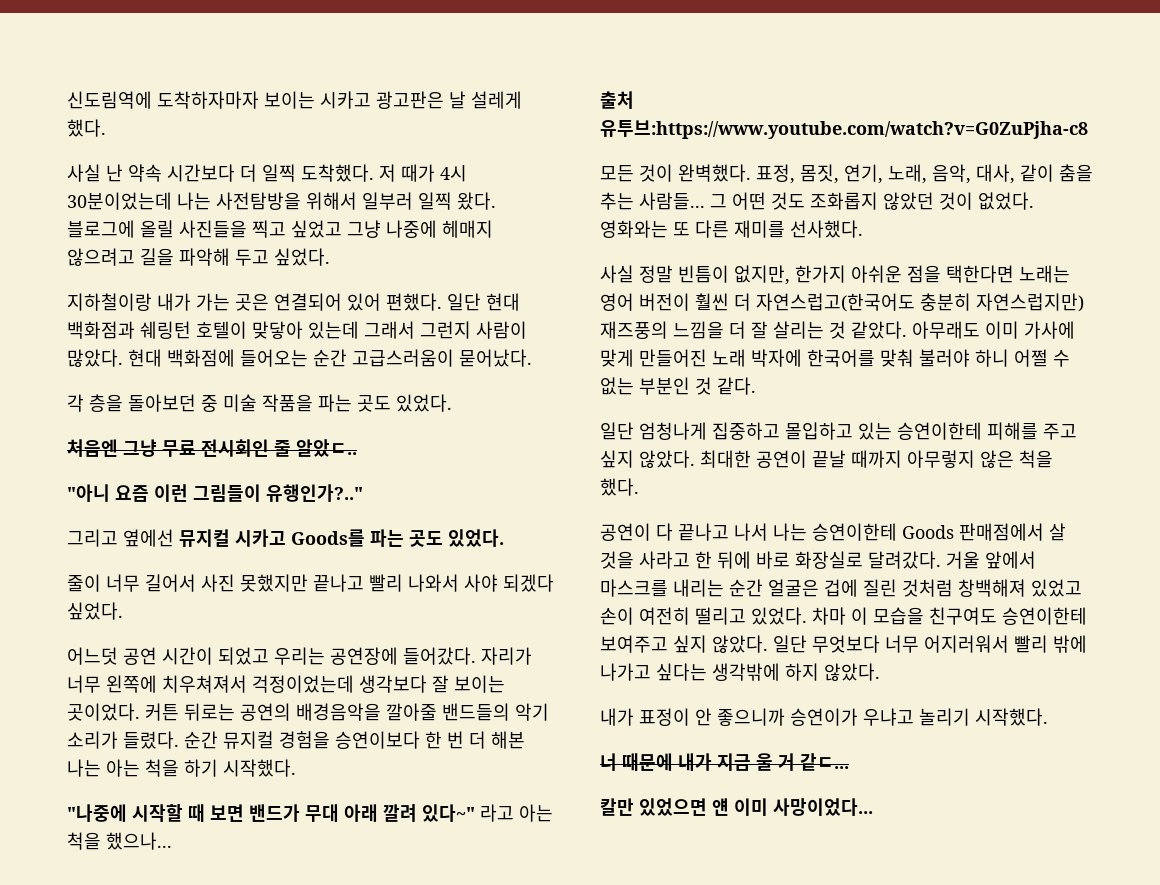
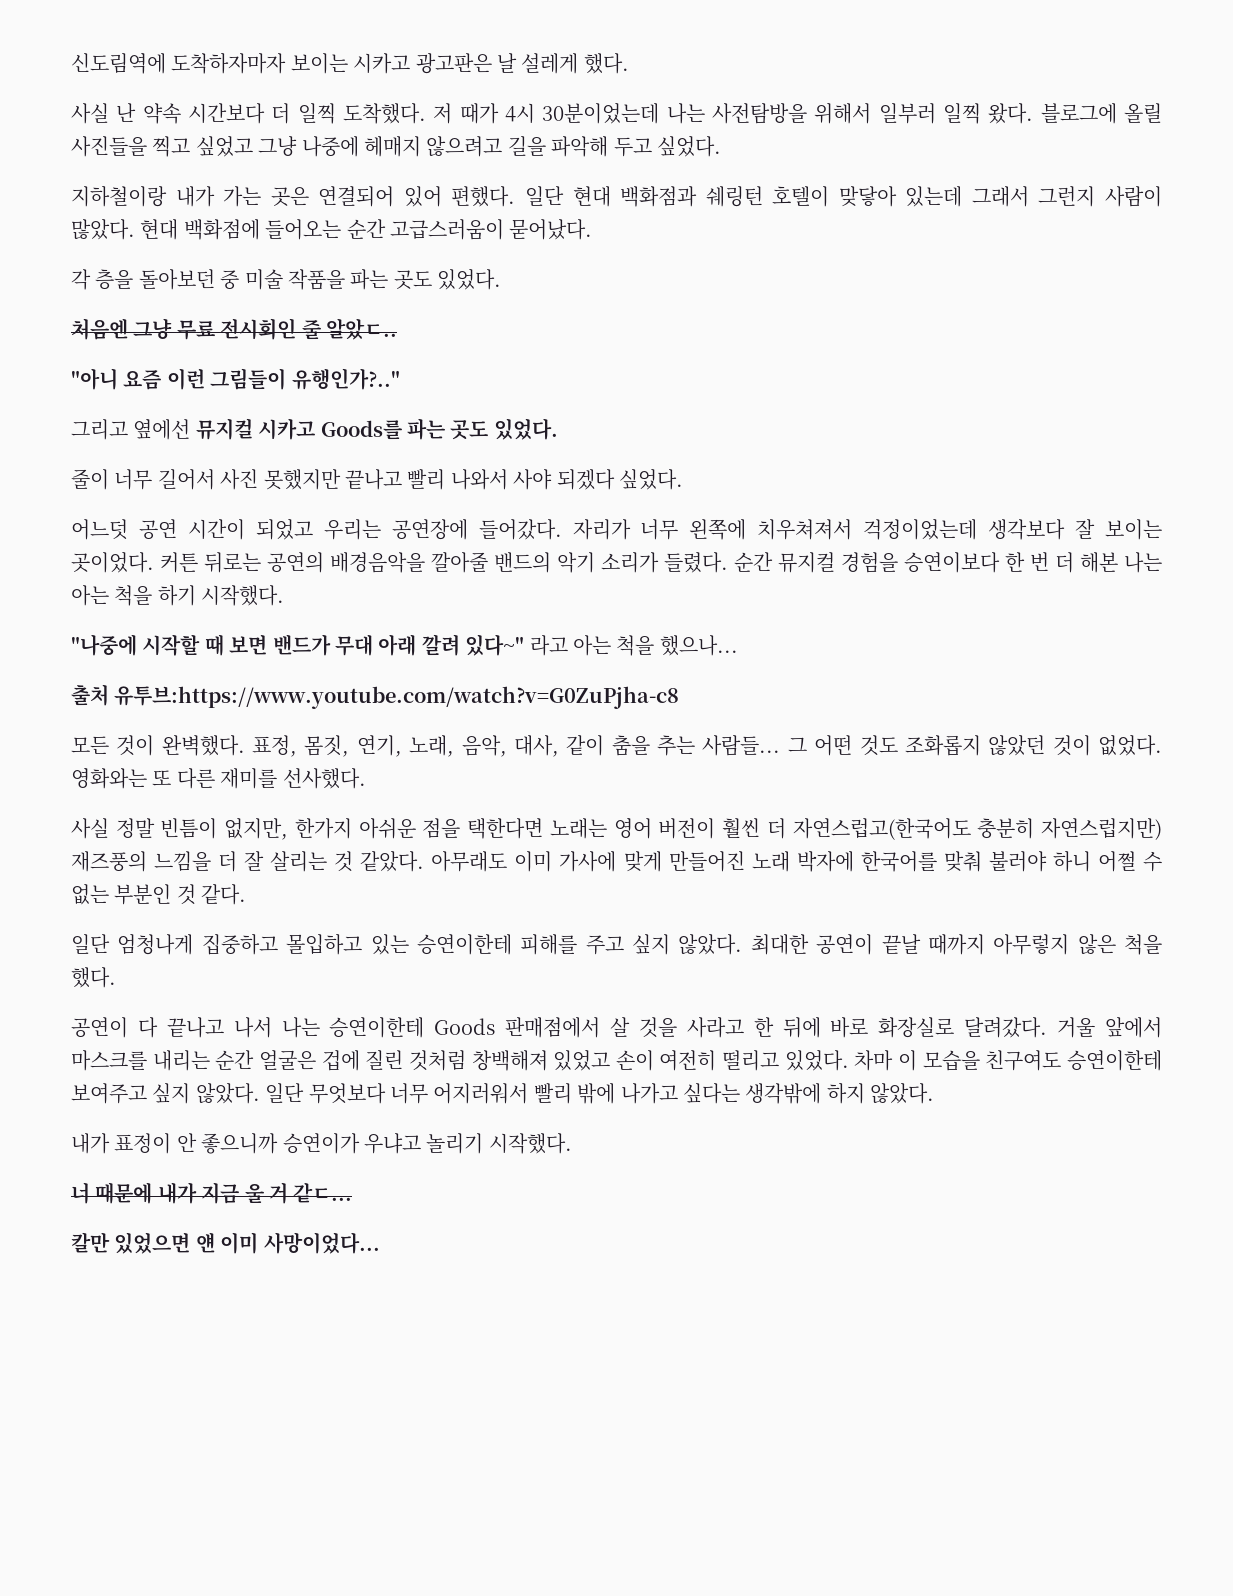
[442,703,510,721] 밴드들의 -> [494,552,551,573] 밴드의

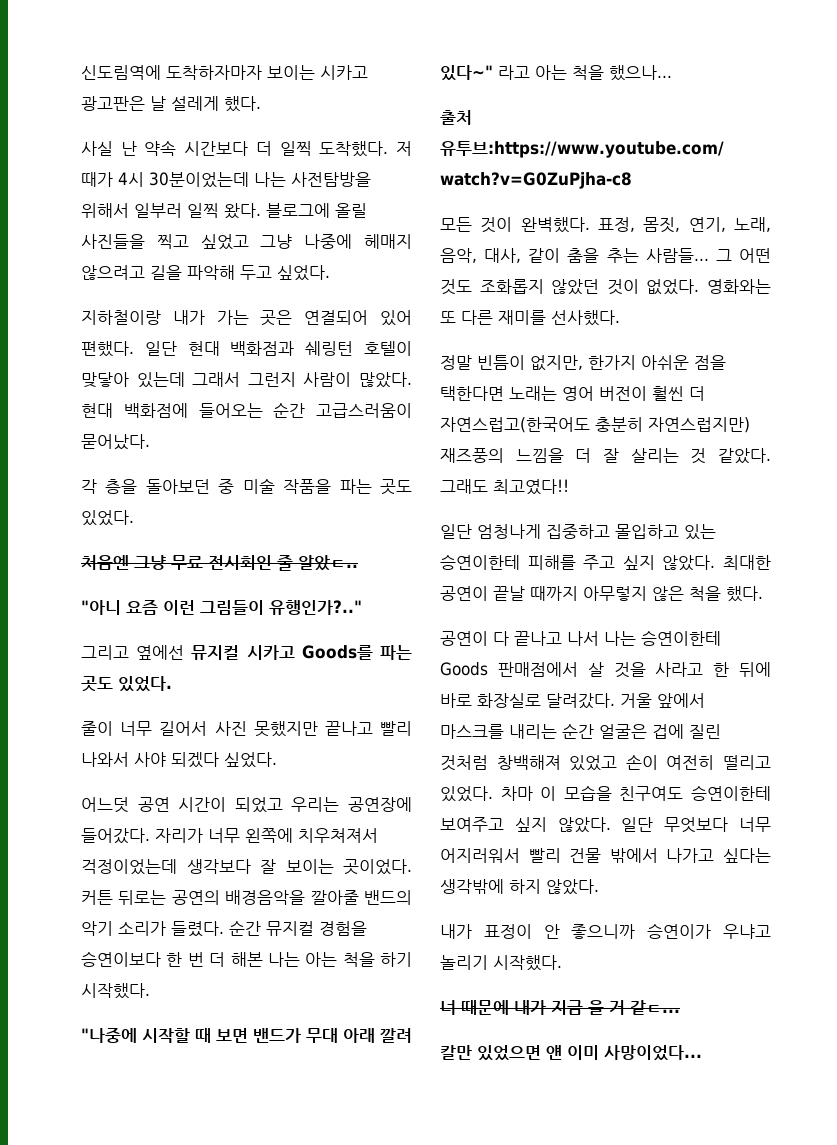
[71,818,109,839] 사실 -> (620, 318) none
[431,851,1163,872] [71,884,247,905] 아무래도 이미 가사에 맞게 만들어진 노래 박자에 한국어를 맞춰 불러야 하니 어쩔 수 없는 부분인 것 같다. -> [440,479,569,495] 그래도 최고였다!!
[577,1083,616,1104] 밖에 -> [569,848,658,863] 건물 밖에서

